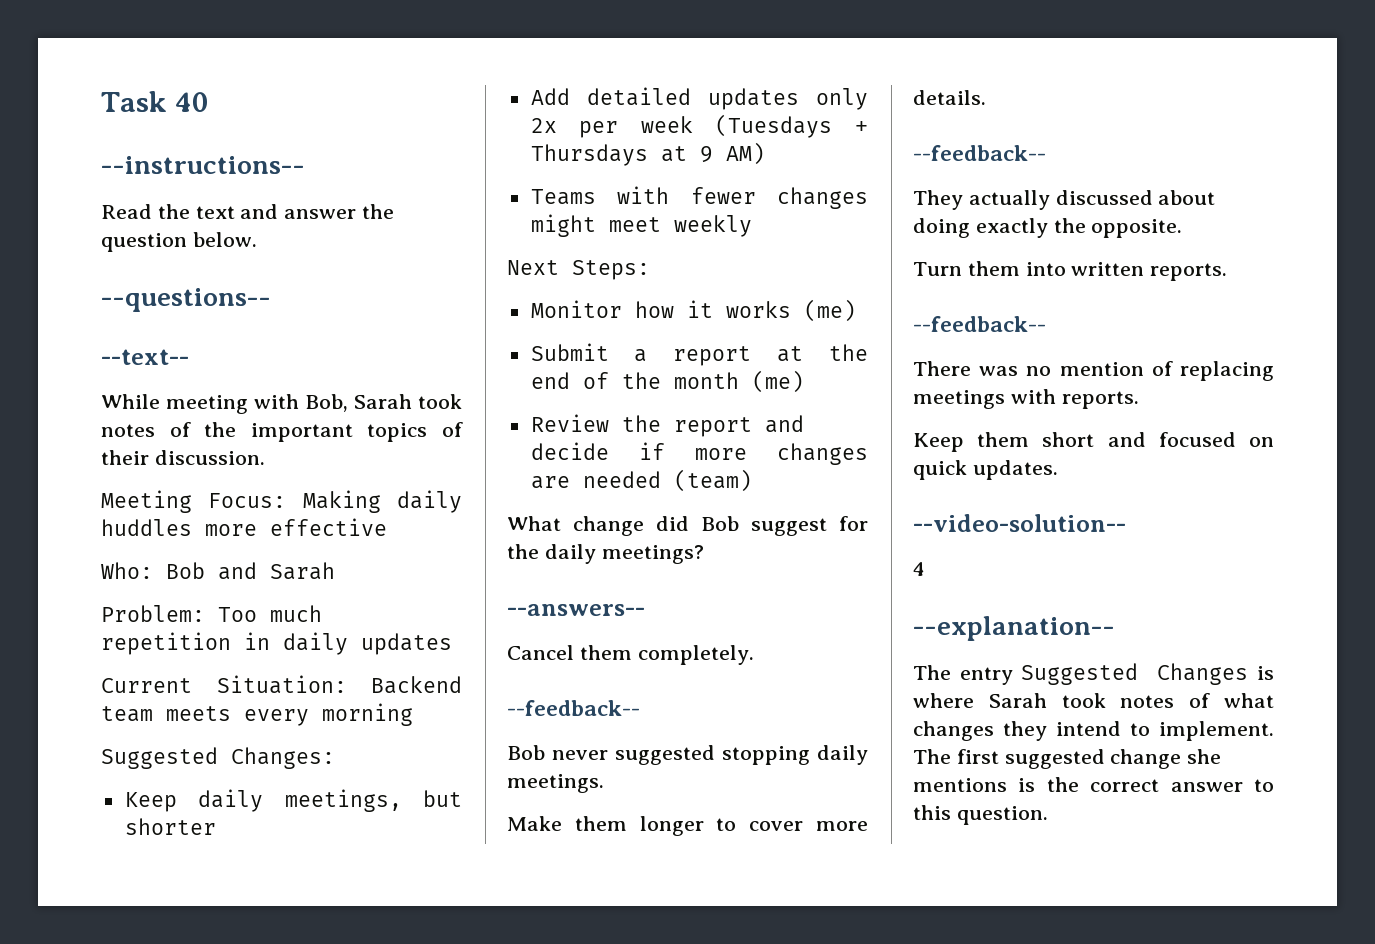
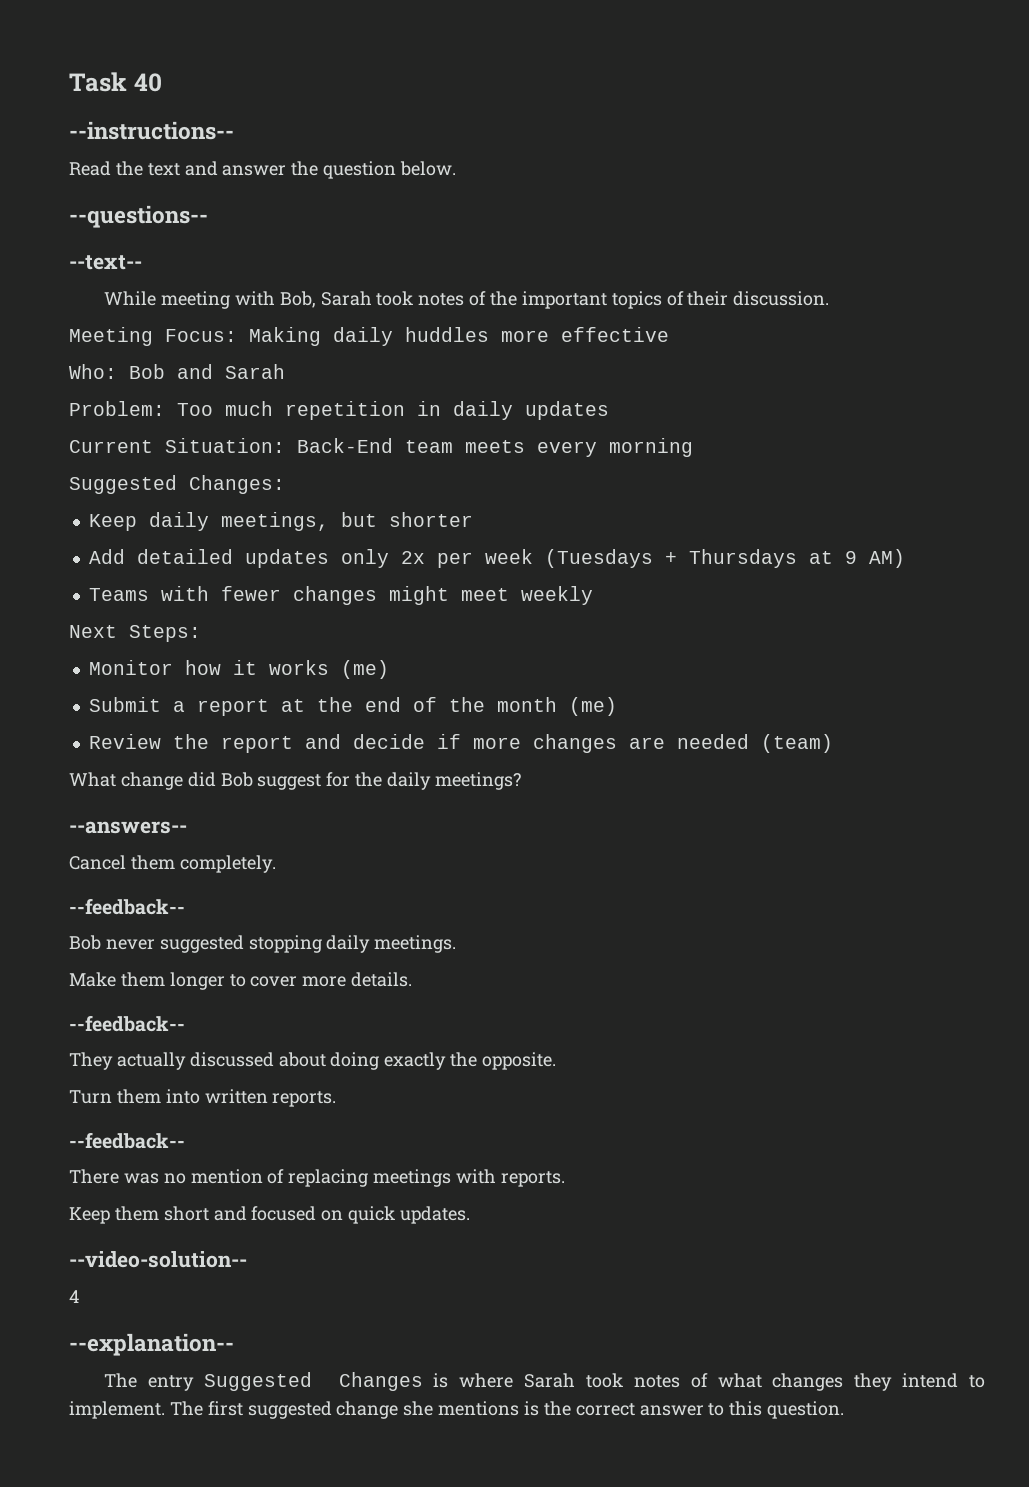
[371,676,462,694] Backend -> [297,438,393,453] Back-End

